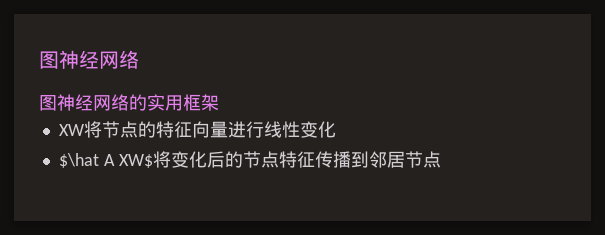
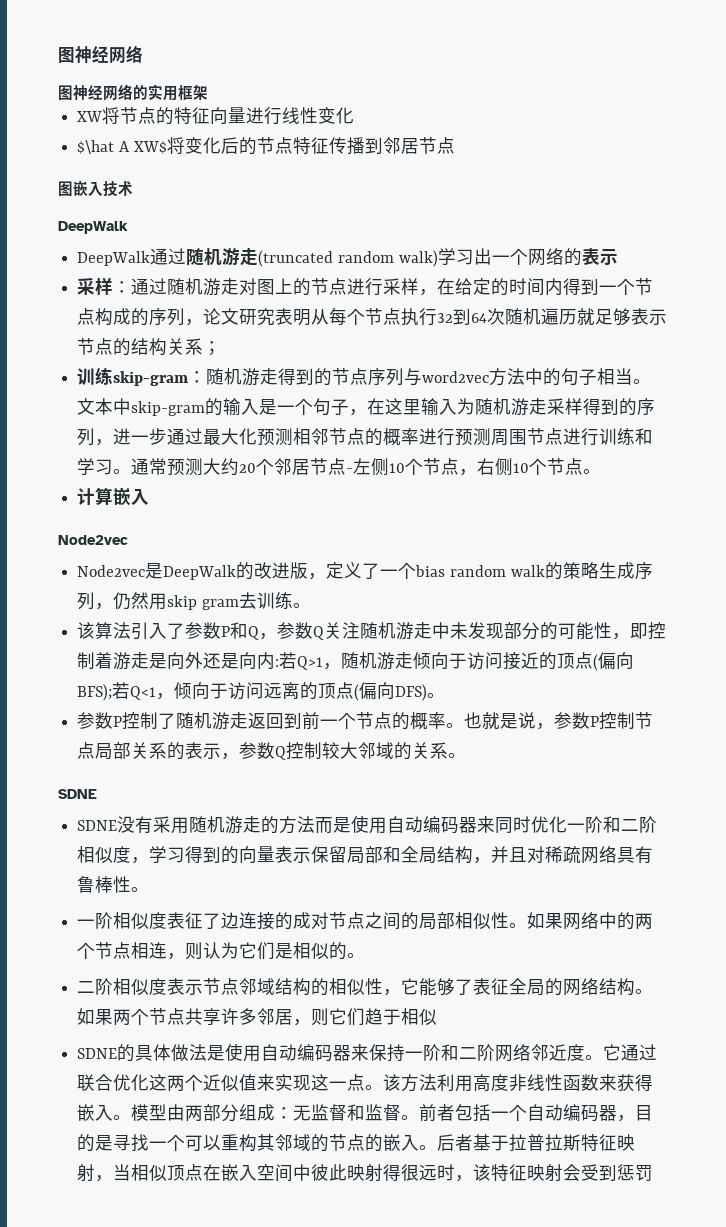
(441, 159) none -> [58,181,133,197] [58,221,128,234] [77,248,618,267] [77,277,654,296] [77,308,668,326] [77,338,222,356] [77,367,652,386] [77,398,656,416] [77,428,654,446] [77,458,602,476] [77,487,150,506] [58,535,128,545] [77,562,653,580] [77,592,311,610] [77,622,667,640] [77,652,635,671] [77,682,446,701] [77,712,654,730] [77,742,467,760] [58,789,97,799] [77,815,658,834] [77,846,654,864] [77,876,150,893] [77,912,654,930] [77,942,366,960] [77,978,654,996] [77,1008,438,1026] [77,1043,658,1062] [77,1074,654,1092] [77,1104,654,1122] [77,1134,636,1152] [77,1164,654,1182] // 图嵌入技术 // DeepWalk // DeepWalk通过随机游走(truncated random walk)学习出一个网络的表示 // 采样：通过随机游走对图上的节点进行采样，在给定的时间内得到一个节点构成的序列，论文研究表明从每个节点执行32到64次随机遍历就足够表示节点的结构关系； // 训练skip-gram：随机游走得到的节点序列与word2vec方法中的句子相当。文本中skip-gram的输入是一个句子，在这里输入为随机游走采样得到的序列，进一步通过最大化预测相邻节点的概率进行预测周围节点进行训练和学习。通常预测大约20个邻居节点-左侧10个节点，右侧10个节点。 // 计算嵌入 // Node2vec // Node2vec是DeepWalk的改进版，定义了一个bias random walk的策略生成序列，仍然用skip gram去训练。 // 该算法引入了参数P和Q，参数Q关注随机游走中未发现部分的可能性，即控制着游走是向外还是向内:若Q>1，随机游走倾向于访问接近的顶点(偏向BFS);若Q<1，倾向于访问远离的顶点(偏向DFS)。 // 参数P控制了随机游走返回到前一个节点的概率。也就是说，参数P控制节点局部关系的表示，参数Q控制较大邻域的关系。 // SDNE // SDNE没有采用随机游走的方法而是使用自动编码器来同时优化一阶和二阶相似度，学习得到的向量表示保留局部和全局结构，并且对稀疏网络具有鲁棒性。 // 一阶相似度表征了边连接的成对节点之间的局部相似性。如果网络中的两个节点相连，则认为它们是相似的。 // 二阶相似度表示节点邻域结构的相似性，它能够了表征全局的网络结构。如果两个节点共享许多邻居，则它们趋于相似 // SDNE的具体做法是使用自动编码器来保持一阶和二阶网络邻近度。它通过联合优化这两个近似值来实现这一点。该方法利用高度非线性函数来获得嵌入。模型由两部分组成：无监督和监督。前者包括一个自动编码器，目的是寻找一个可以重构其邻域的节点的嵌入。后者基于拉普拉斯特征映射，当相似顶点在嵌入空间中彼此映射得很远时，该特征映射会受到惩罚

